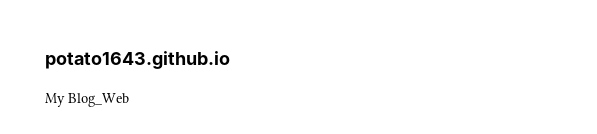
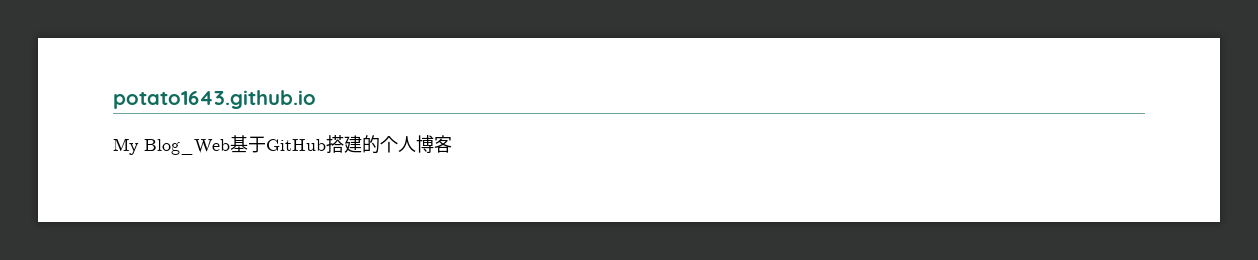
(129, 100) none -> [230,135,452,154] 基于GitHub搭建的个人博客

